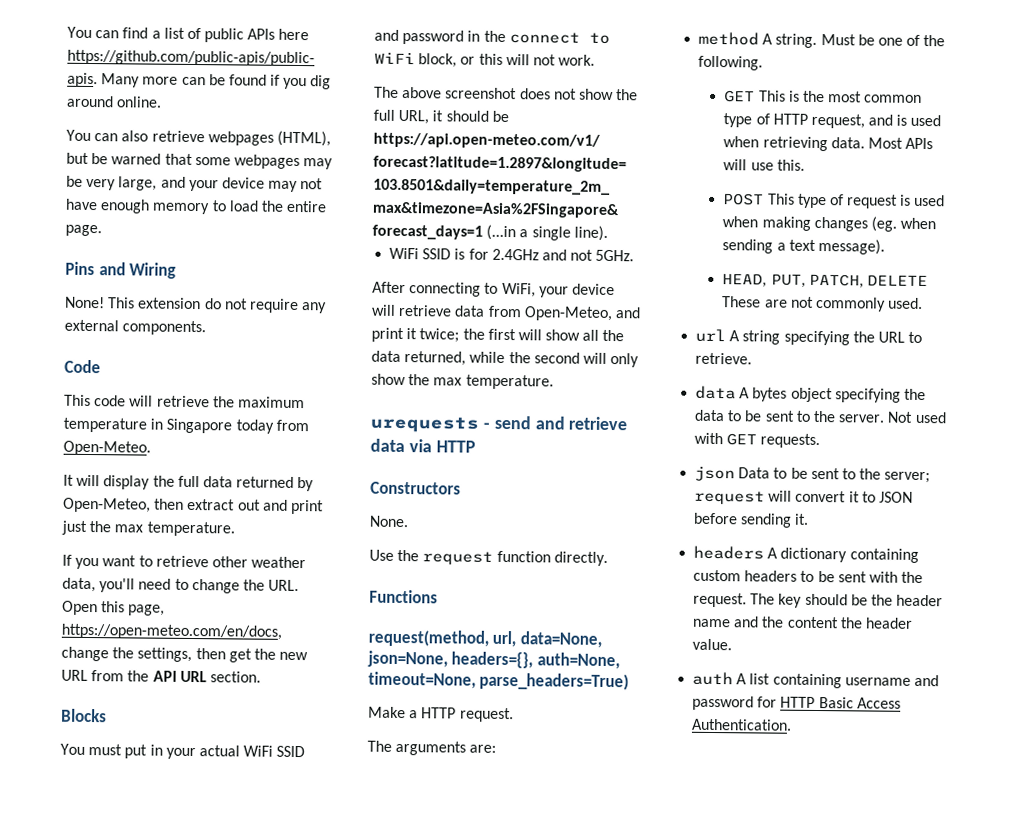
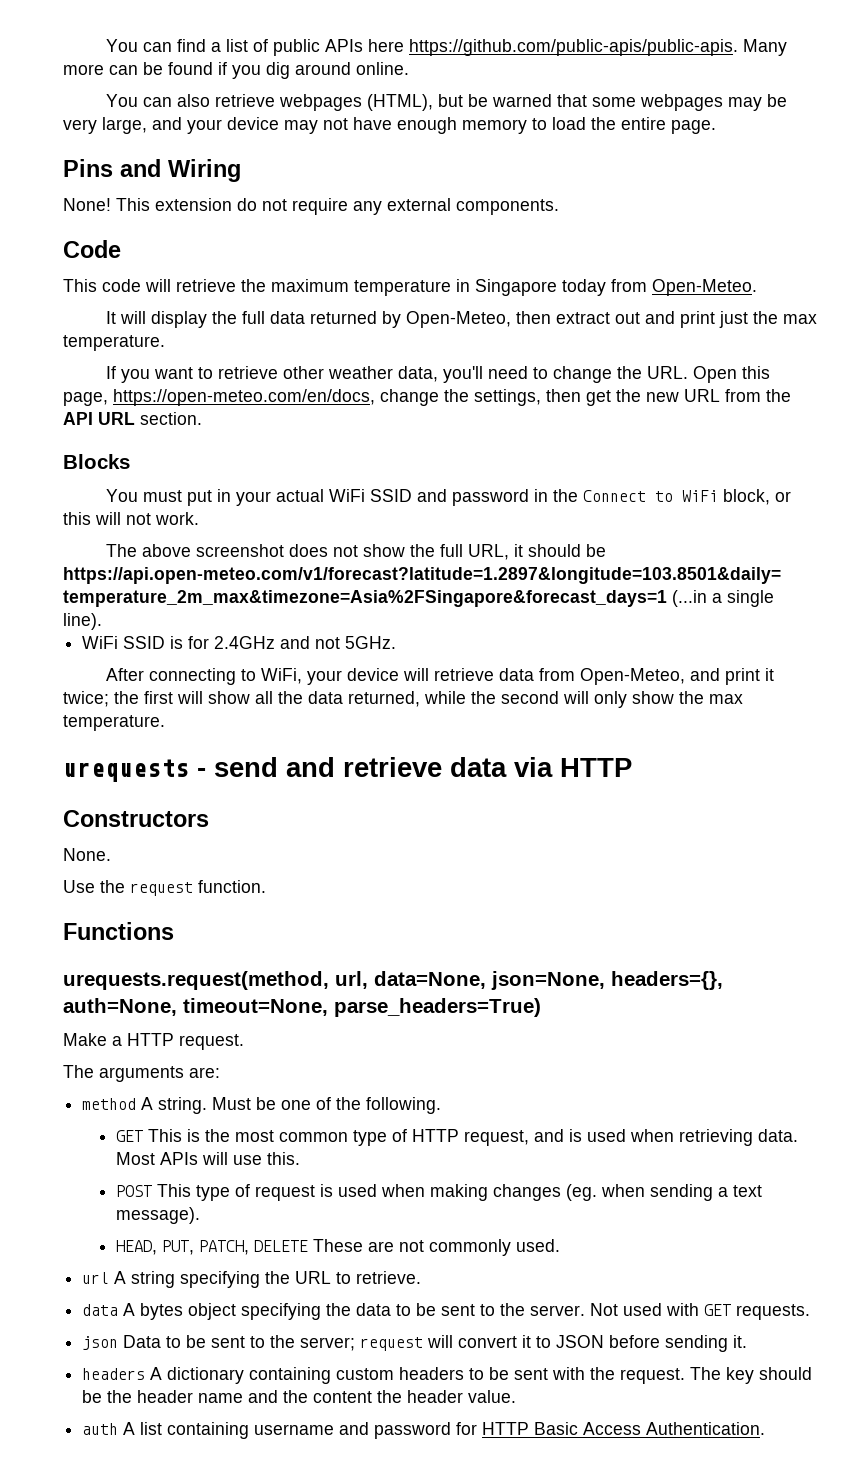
[508,32,580,44] connect -> [582,490,646,502] Connect
[496,550,608,566] function directly. -> [198,880,266,893] function.
[368,629,489,647] request(method, -> [63,971,329,990] urequests.request(method,

